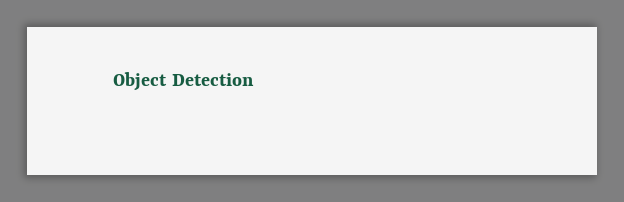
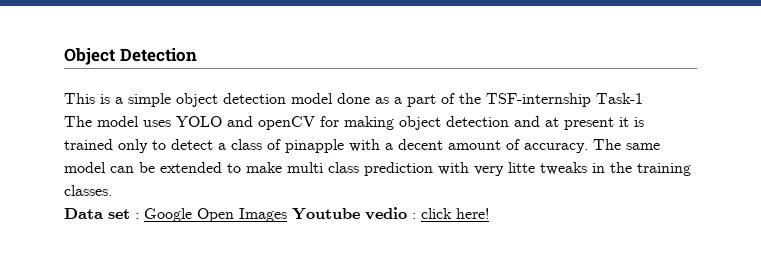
(254, 79) none -> [64,93,643,107] [64,116,644,130] [64,139,660,153] [64,162,691,176] [64,185,112,196] [64,207,489,222] // This is a simple object detection model done as a part of the TSF-internship Task-1 // The model uses YOLO and openCV for making object detection and at present it is trained only to detect a class of pinapple with a decent amount of accuracy. The same model can be extended to make multi class prediction with very litte tweaks in the training classes. // Data set : Google Open Images Youtube vedio : click here!

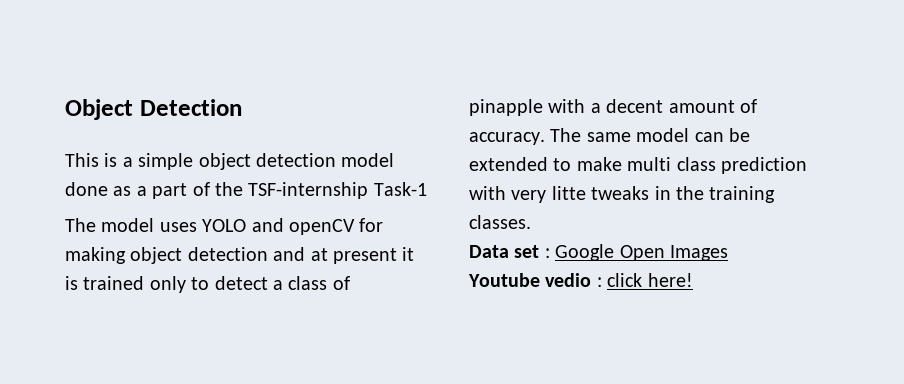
(287, 215) none -> (728, 253) //

